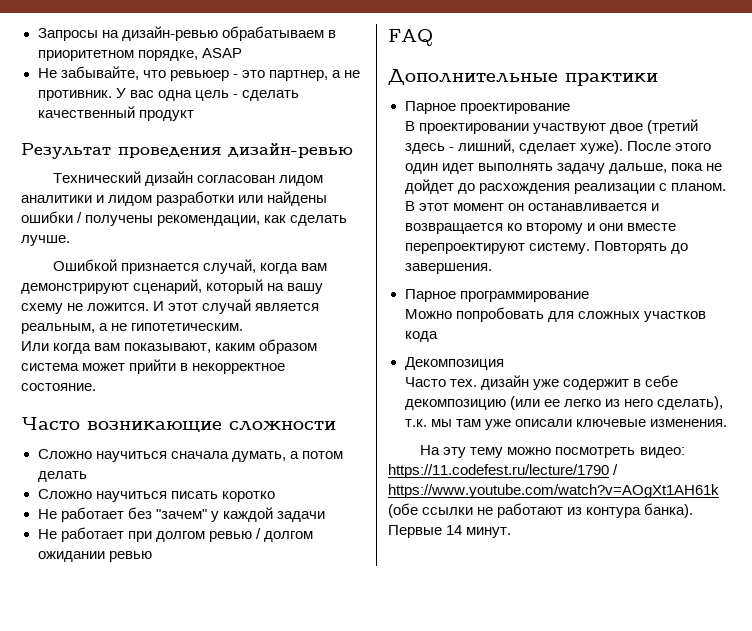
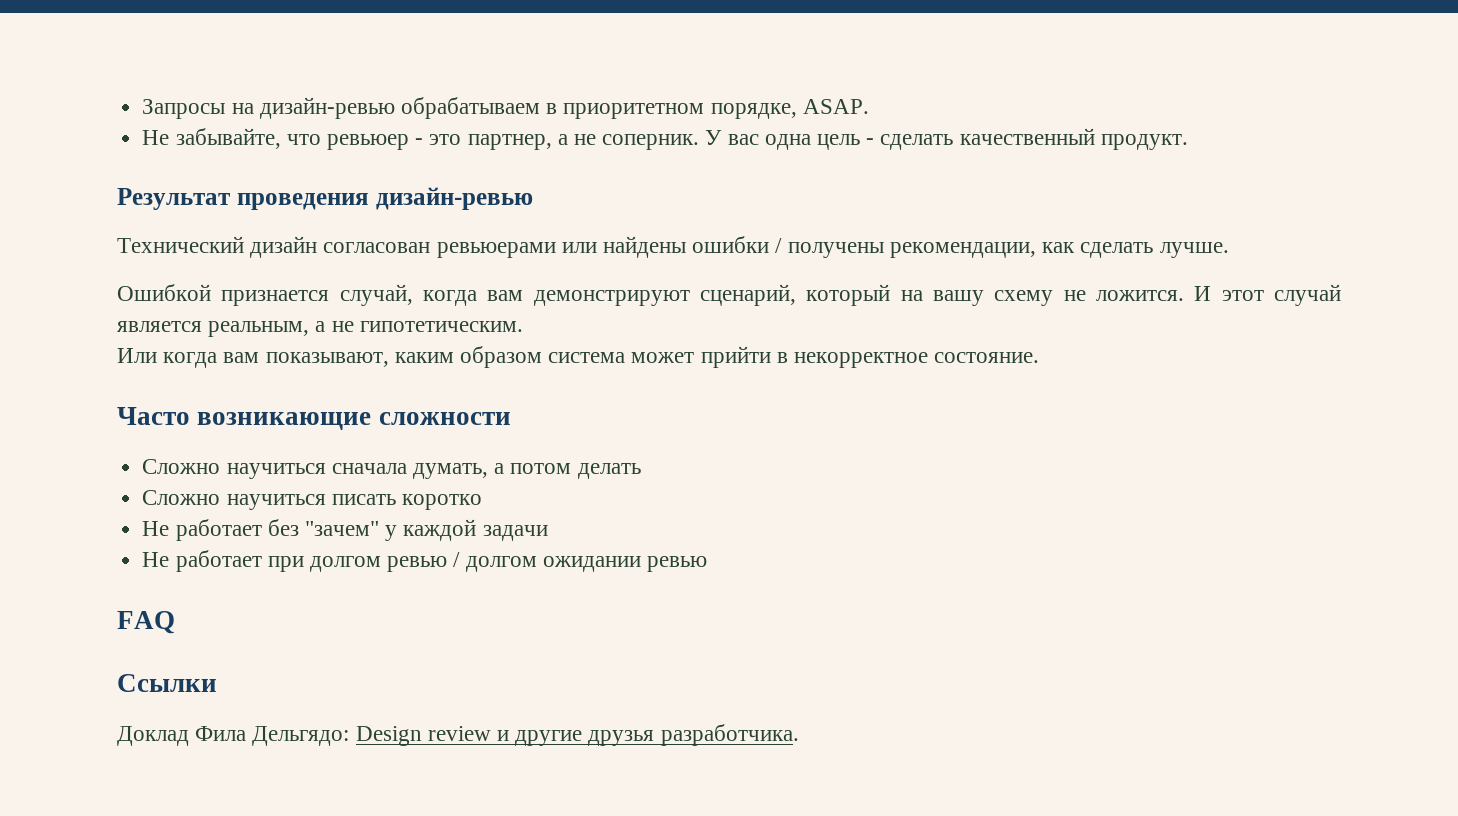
[201,48,242,58] ASAP -> [802,99,869,114] ASAP.
[37,90,112,101] противник. -> [602,134,700,150] соперник.
[138,110,194,121] продукт -> [1100,134,1188,150] продукт.
[279,175,324,186] [21,191,235,206] лидом аналитики и лидом разработки -> [436,242,556,258] ревьюерами
[388,69,658,86] [404,101,570,114] [405,119,699,134] [405,139,712,154] [405,163,723,174] [405,179,727,194] [405,201,660,211] [405,223,677,234] [405,241,689,254] [405,263,493,274] [404,289,589,302] [405,307,707,322] [405,331,439,342] [404,357,504,370] [405,375,679,390] [405,396,724,410] [405,419,728,430] [420,445,685,458] [388,464,619,478] [388,484,719,498] [388,503,694,518] [388,525,512,538] Дополнительные практики // Парное проектирование // В проектировании участвуют двое (третий здесь - лишний, сделает хуже). После этого один идет выполнять задачу дальше, пока не дойдет до расхождения реализации с планом. В этот момент он останавливается и возвращается ко второму и они вместе перепроектируют систему. Повторять до завершения. // Парное программирование // Можно попробовать для сложных участков кода // Декомпозиция // Часто тех. дизайн уже содержит в себе декомпозицию (или ее легко из него сделать), т.к. мы там уже описали ключевые изменения. // На эту тему можно посмотреть видео: https://11.codefest.ru/lecture/1790 / https://www.youtube.com/watch?v=AOgXt1AH61k (обе ссылки не работают из контура банка). Первые 14 минут. -> [117,674,217,692] [117,724,799,746] Ссылки // Доклад Фила Дельгядо: Design review и другие друзья разработчика.

